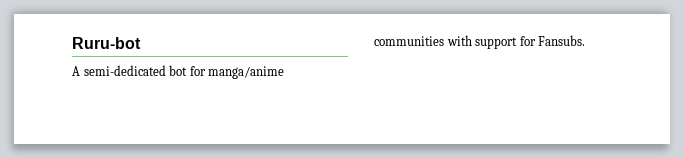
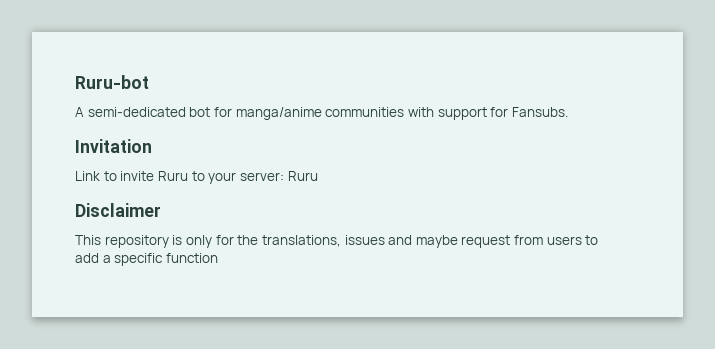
(586, 40) none -> [75,139,152,153] [75,171,318,184] [75,203,161,217] [75,235,599,248] [75,253,218,266] // Invitation // Link to invite Ruru to your server: Ruru // Disclaimer // This repository is only for the translations, issues and maybe request from users to add a specific function

